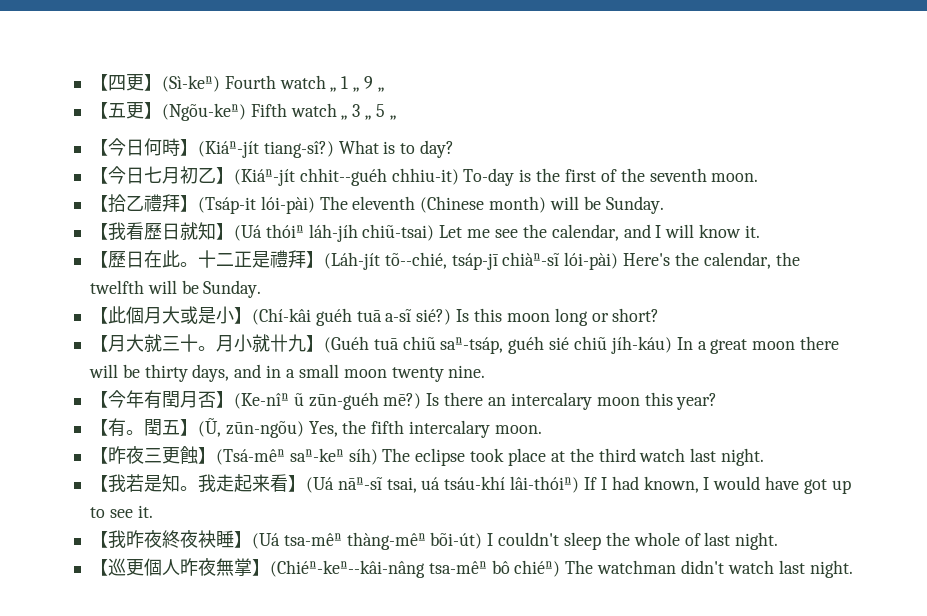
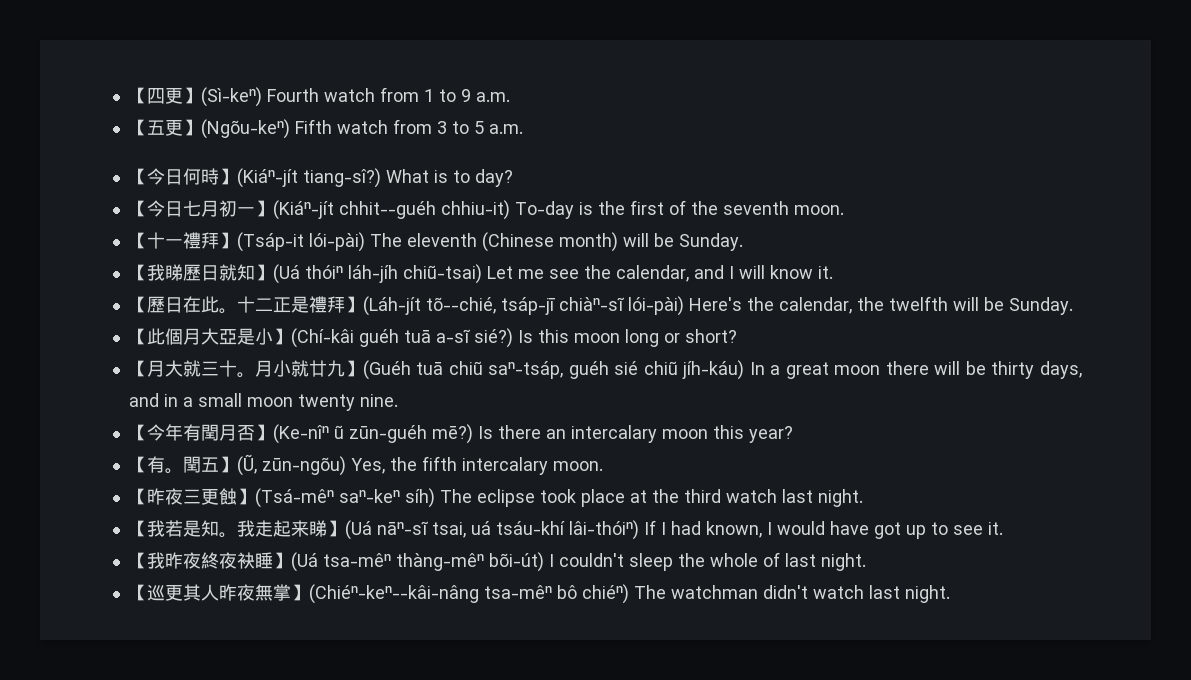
[330,76,384,92] „ 1 „ 9 „ -> [379,87,510,102] from 1 to 9 a.m.
[341,104,396,120] „ 3 „ 5 „ -> [392,119,523,134] from 3 to 5 a.m.
[197,167,216,183] 乙 -> [236,207,255,215] 一
[107,194,144,212] 拾乙 -> [146,232,183,249] 十一
[125,222,144,240] 看 -> [164,264,183,281] 睇
[179,306,198,324] 或 -> [218,329,237,345] 亞
[269,334,288,352] 卄 -> [308,360,327,377] 廿
[269,474,288,492] 看 -> [308,520,327,537] 睇
[143,558,162,576] 個 -> [182,584,201,601] 其

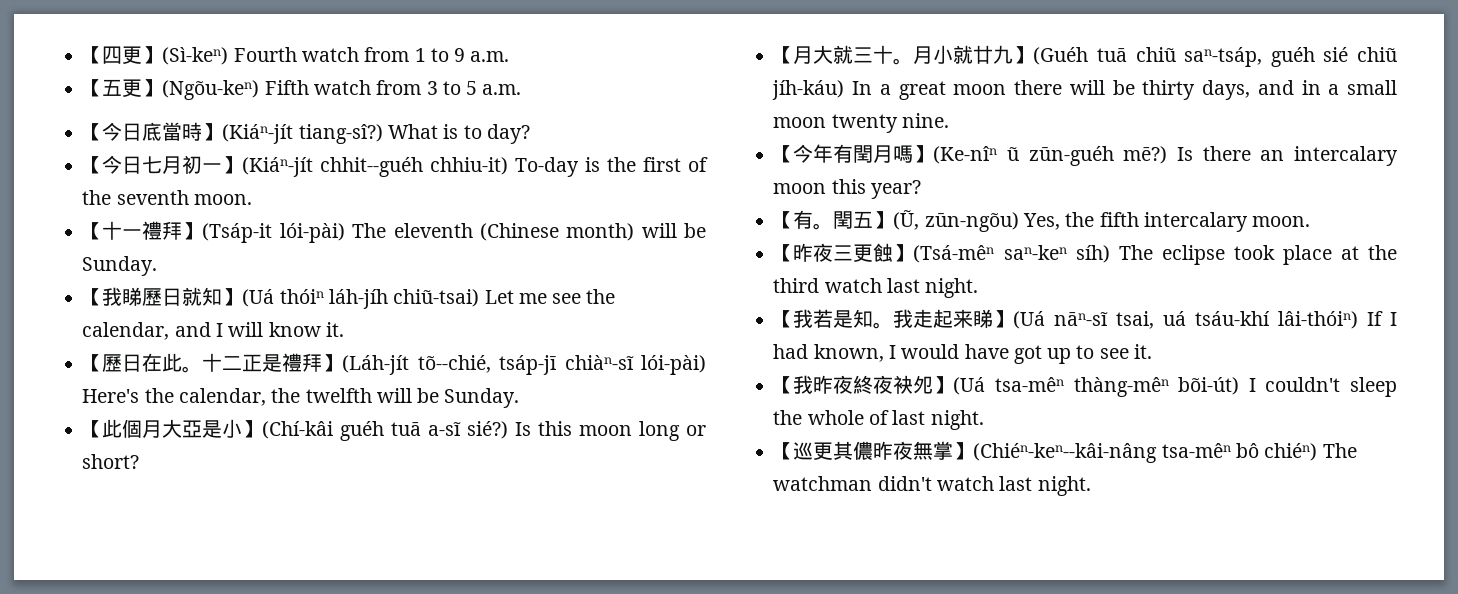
[182,168,201,185] 何 -> [142,122,183,141] 底當
[236,425,255,441] 否 -> [893,145,914,163] 嗎
[254,552,273,569] 睡 -> [913,375,934,394] 夗
[200,584,219,601] 人 -> [853,441,874,460] 儂

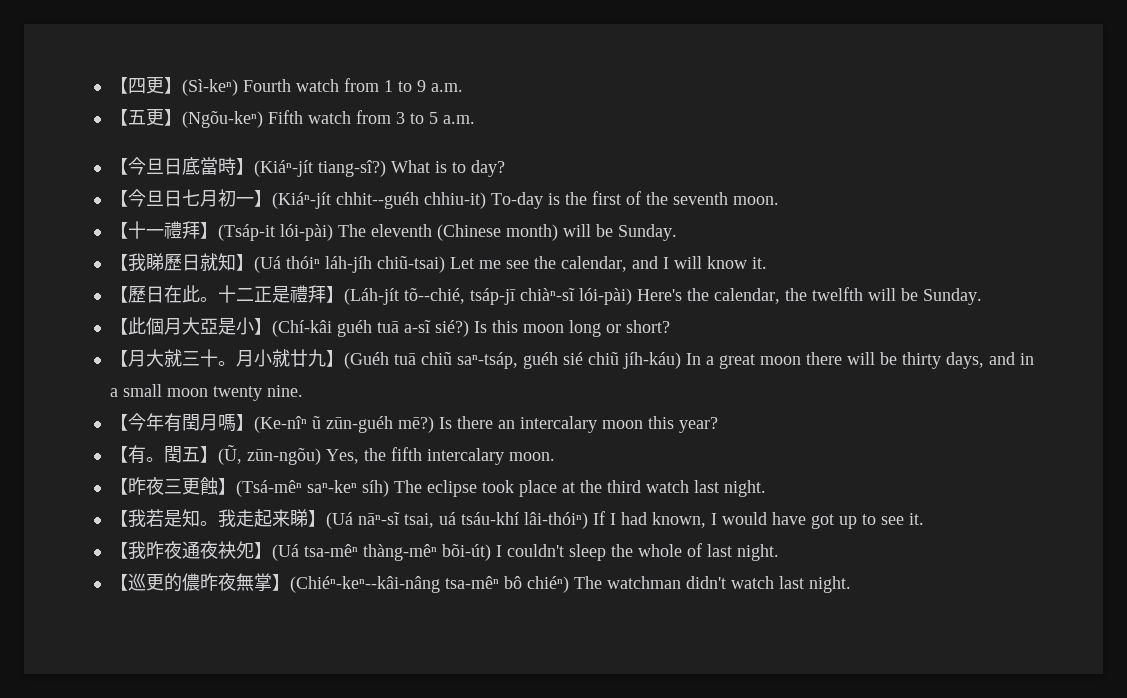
(123, 131) none -> [145,158,164,174] 旦
(123, 164) none -> [145,190,164,206] 旦
[853,375,874,394] 終 -> [181,541,200,559] 通
[833,441,854,460] 其 -> [163,573,182,592] 的

